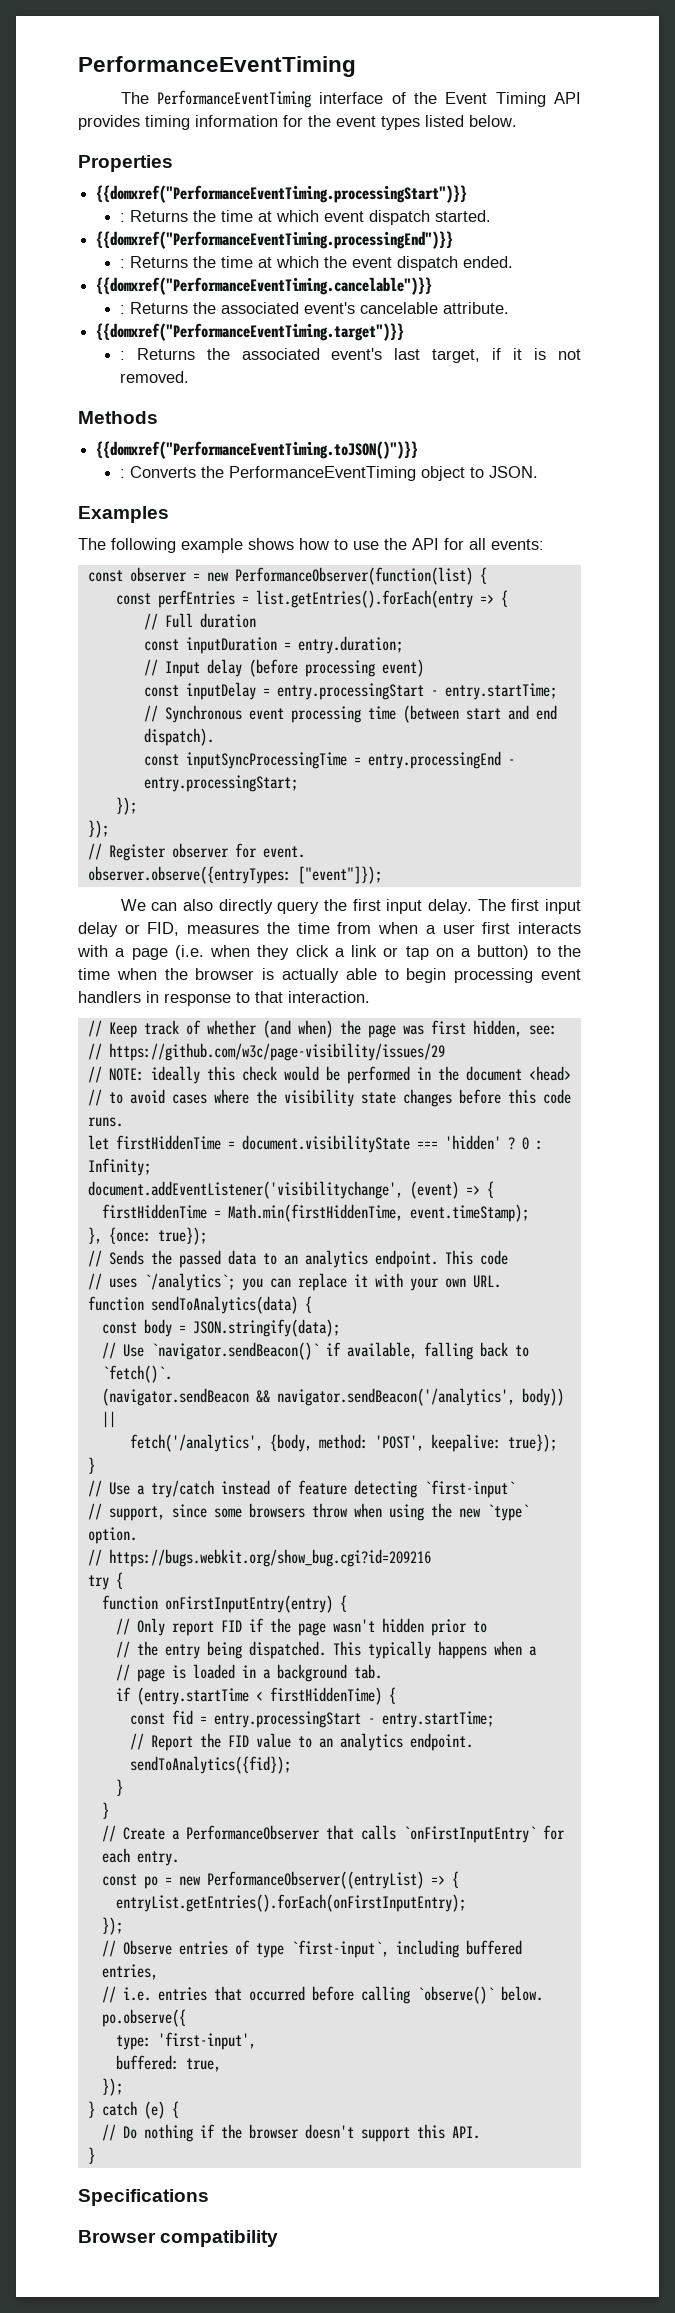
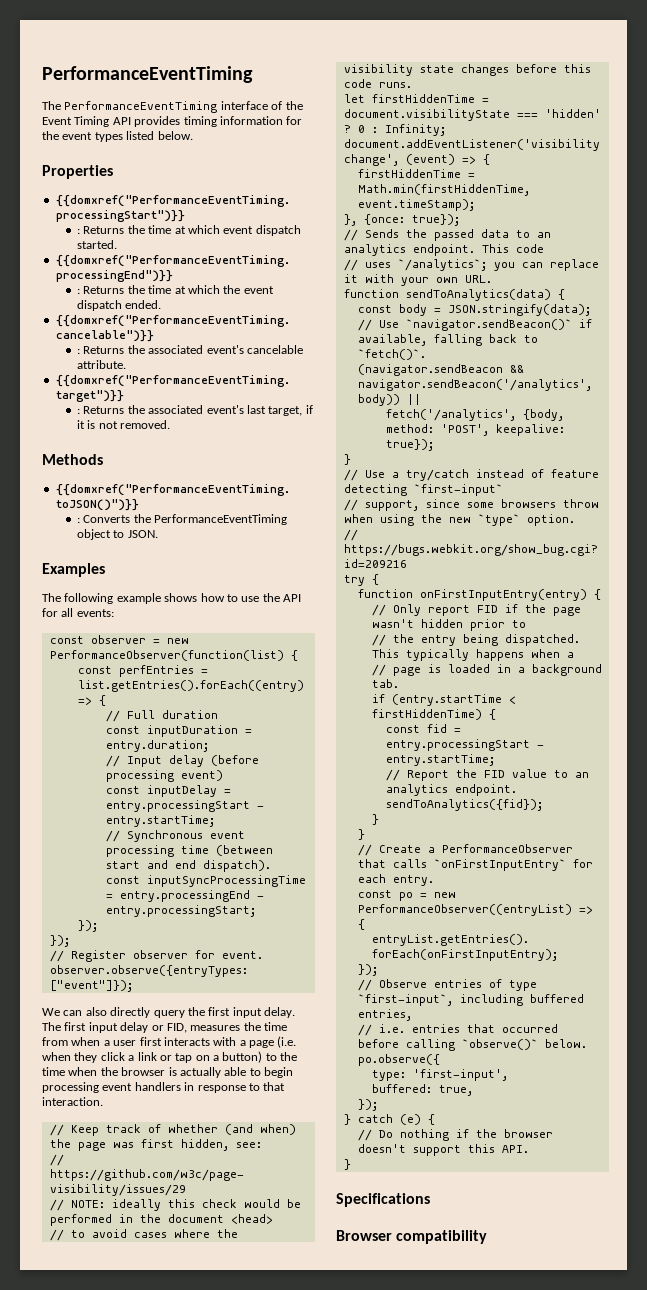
[255,590,473,608] list.getEntries().forEach(entry -> [77,680,304,692] list.getEntries().forEach((entry)

